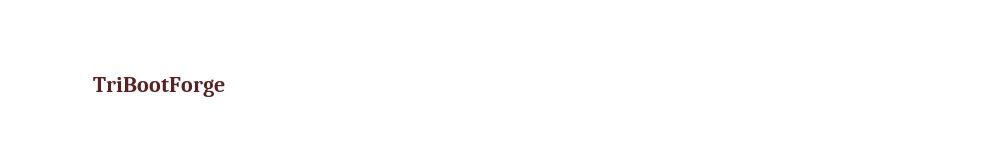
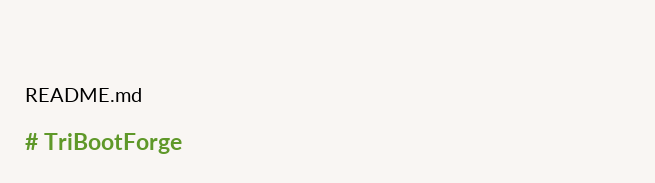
(93, 87) none -> [25,88,142,102] [25,133,38,150] README.md // #

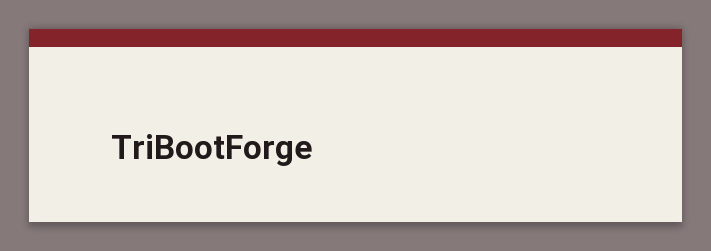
[25,88,142,102] [25,133,38,150] README.md // # -> (111, 150) none

